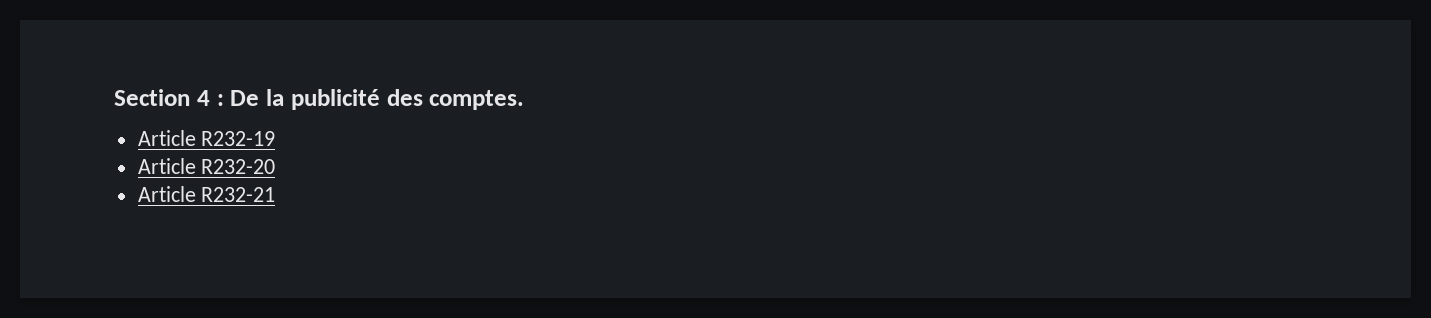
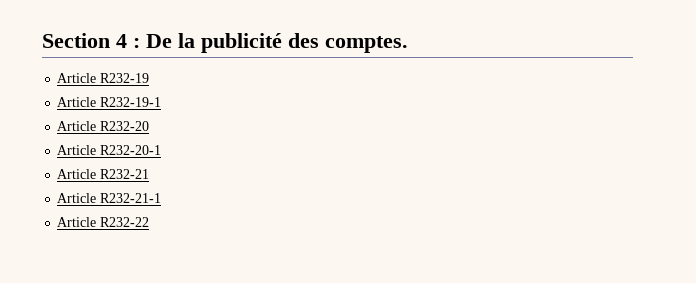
(276, 138) none -> [57,97,162,107] // Article R232-19-1
(276, 166) none -> [57,145,162,155] // Article R232-20-1
(276, 194) none -> [57,193,162,203] [57,217,150,227] // Article R232-21-1 // Article R232-22

